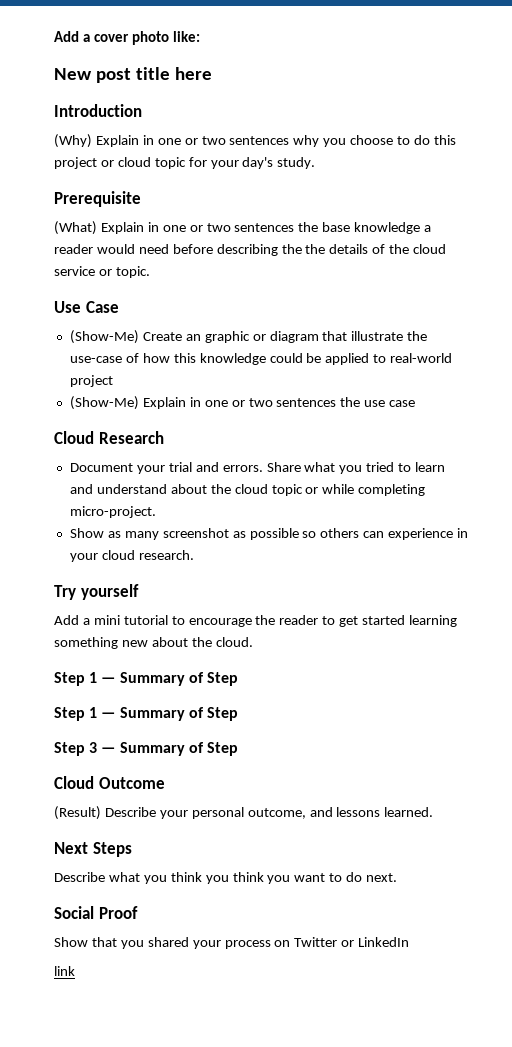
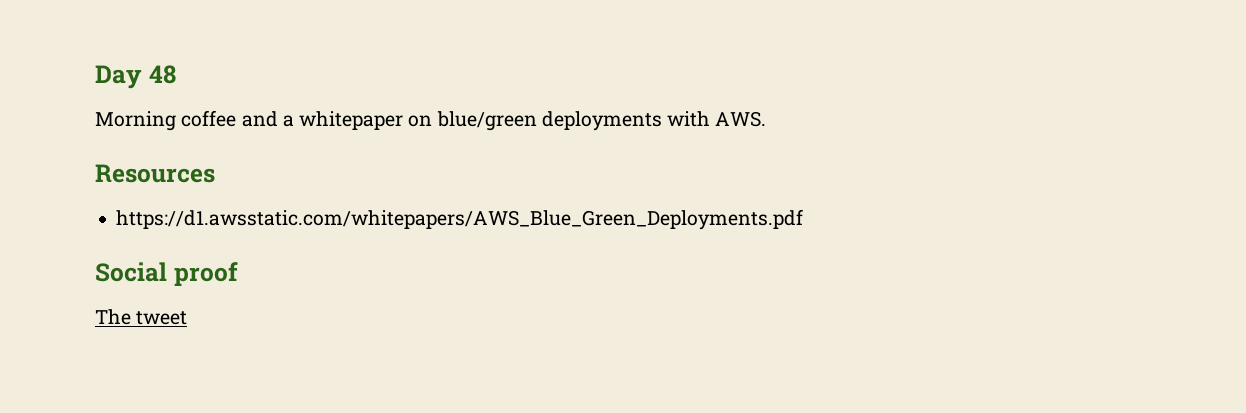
[54,31,200,45] [54,67,212,83] [54,104,142,117] [54,134,456,148] [54,157,316,169] [54,191,141,207] [54,221,432,235] [54,244,447,256] [54,266,150,278] [54,301,119,313] [69,330,428,344] [69,353,453,365] [69,375,113,387] [69,396,416,410] [54,431,164,444] [69,462,446,474] [69,484,426,496] [69,506,156,518] [69,528,469,540] [69,550,194,562] [54,584,139,600] [54,615,458,627] [54,637,253,649] [54,672,238,686] [54,707,238,721] [54,742,238,756] [54,776,165,789] [54,806,434,820] [54,842,132,857] [54,872,398,884] [54,906,138,919] [54,937,410,949] [54,966,75,976] Add a cover photo like: // New post title here // Introduction // (Why) Explain in one or two sentences why you choose to do this project or cloud topic for your day's study. // Prerequisite // (What) Explain in one or two sentences the base knowledge a reader would need before describing the the details of the cloud service or topic. // Use Case // (Show-Me) Create an graphic or diagram that illustrate the use-case of how this knowledge could be applied to real-world project // (Show-Me) Explain in one or two sentences the use case // Cloud Research // Document your trial and errors. Share what you tried to learn and understand about the cloud topic or while completing micro-project. // Show as many screenshot as possible so others can experience in your cloud research. // Try yourself // Add a mini tutorial to encourage the reader to get started learning something new about the cloud. // Step 1 — Summary of Step // Step 1 — Summary of Step // Step 3 — Summary of Step // Cloud Outcome // (Result) Describe your personal outcome, and lessons learned. // Next Steps // Describe what you think you think you want to do next. // Social Proof // Show that you shared your process on Twitter or LinkedIn // link -> [95,65,176,89] [95,110,767,131] [95,164,215,183] [116,209,804,230] [95,262,238,286] [95,309,188,325] Day 48 // Morning coffee and a whitepaper on blue/green deployments with AWS. // Resources // https://d1.awsstatic.com/whitepapers/AWS_Blue_Green_Deployments.pdf // Social proof // The tweet

